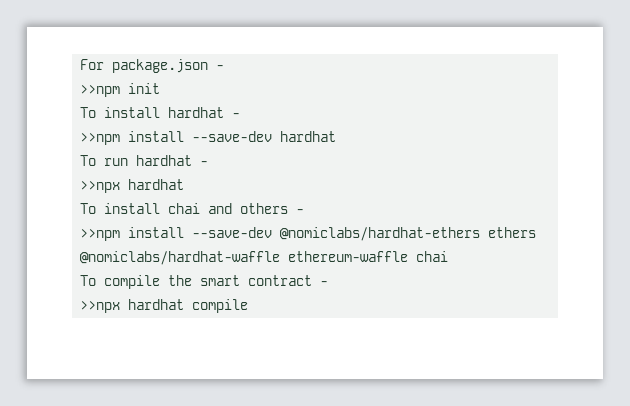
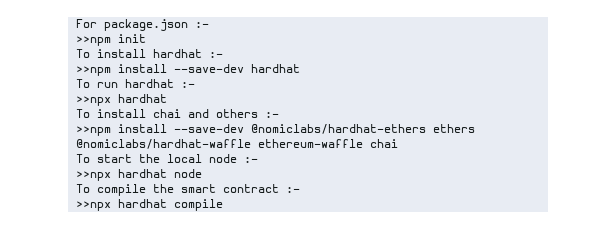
[216,65,225,70] - -> [194,22,209,28] :-
[232,113,241,118] - -> [208,52,223,58] :-
[200,161,209,166] - -> [180,82,195,88] :-
[296,209,305,214] - -> [264,112,279,118] :-
(449, 256) none -> [75,154,258,163] [75,169,202,181] // To start the local node :- // >>npx hardhat node
[320,281,329,286] - -> [285,187,300,193] :-

